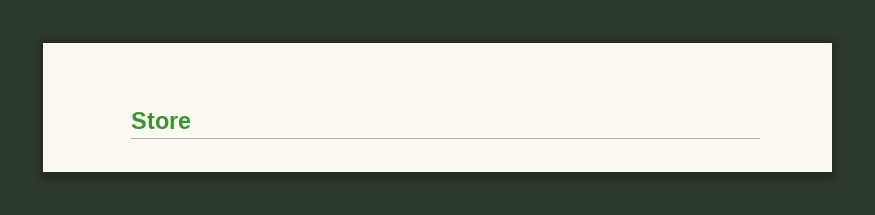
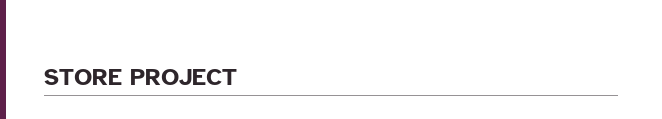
[131,112,191,129] Store -> [44,69,237,85] STORE PROJECT

